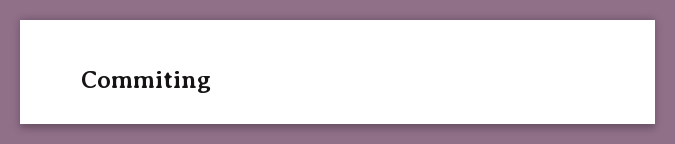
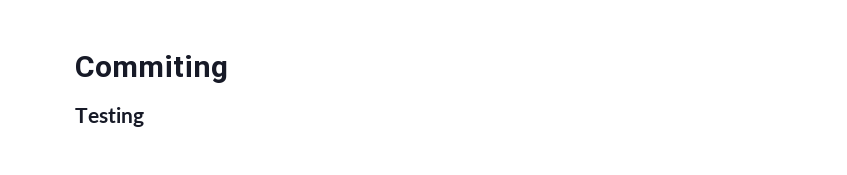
(211, 82) none -> [75,107,144,127] // Testing

